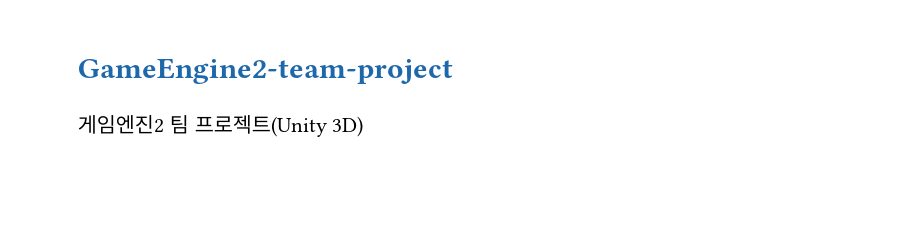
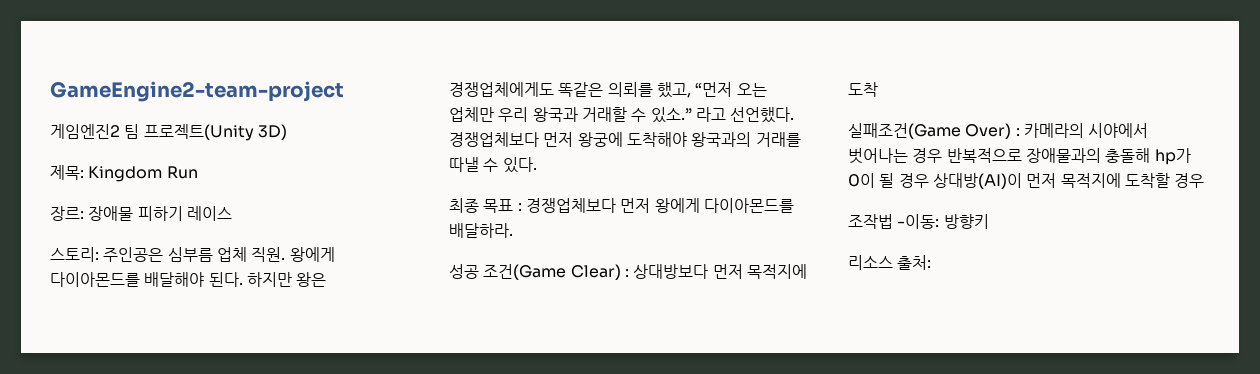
(364, 126) none -> [50,165,198,182] [50,206,232,221] [50,247,335,262] [50,272,327,287] [449,82,767,98] [449,107,795,123] [449,132,801,147] [449,157,537,173] [449,198,794,213] [449,223,513,238] [449,264,807,280] [848,82,878,97] [848,123,1149,139] [848,148,1191,165] [848,173,1205,189] [848,214,989,229] [848,255,932,270] // 제목: Kingdom Run // 장르: 장애물 피하기 레이스 // 스토리: 주인공은 심부름 업체 직원. 왕에게 다이아몬드를 배달해야 된다. 하지만 왕은 경쟁업체에게도 똑같은 의뢰를 했고, “먼저 오는 업체만 우리 왕국과 거래할 수 있소.” 라고 선언했다. 경쟁업체보다 먼저 왕궁에 도착해야 왕국과의 거래를 따낼 수 있다. // 최종 목표 : 경쟁업체보다 먼저 왕에게 다이아몬드를 배달하라. // 성공 조건(Game Clear) : 상대방보다 먼저 목적지에 도착 // 실패조건(Game Over) : 카메라의 시야에서 벗어나는 경우 반복적으로 장애물과의 충돌해 hp가 0이 될 경우 상대방(AI)이 먼저 목적지에 도착할 경우 // 조작법 -이동: 방향키 // 리소스 출처:

